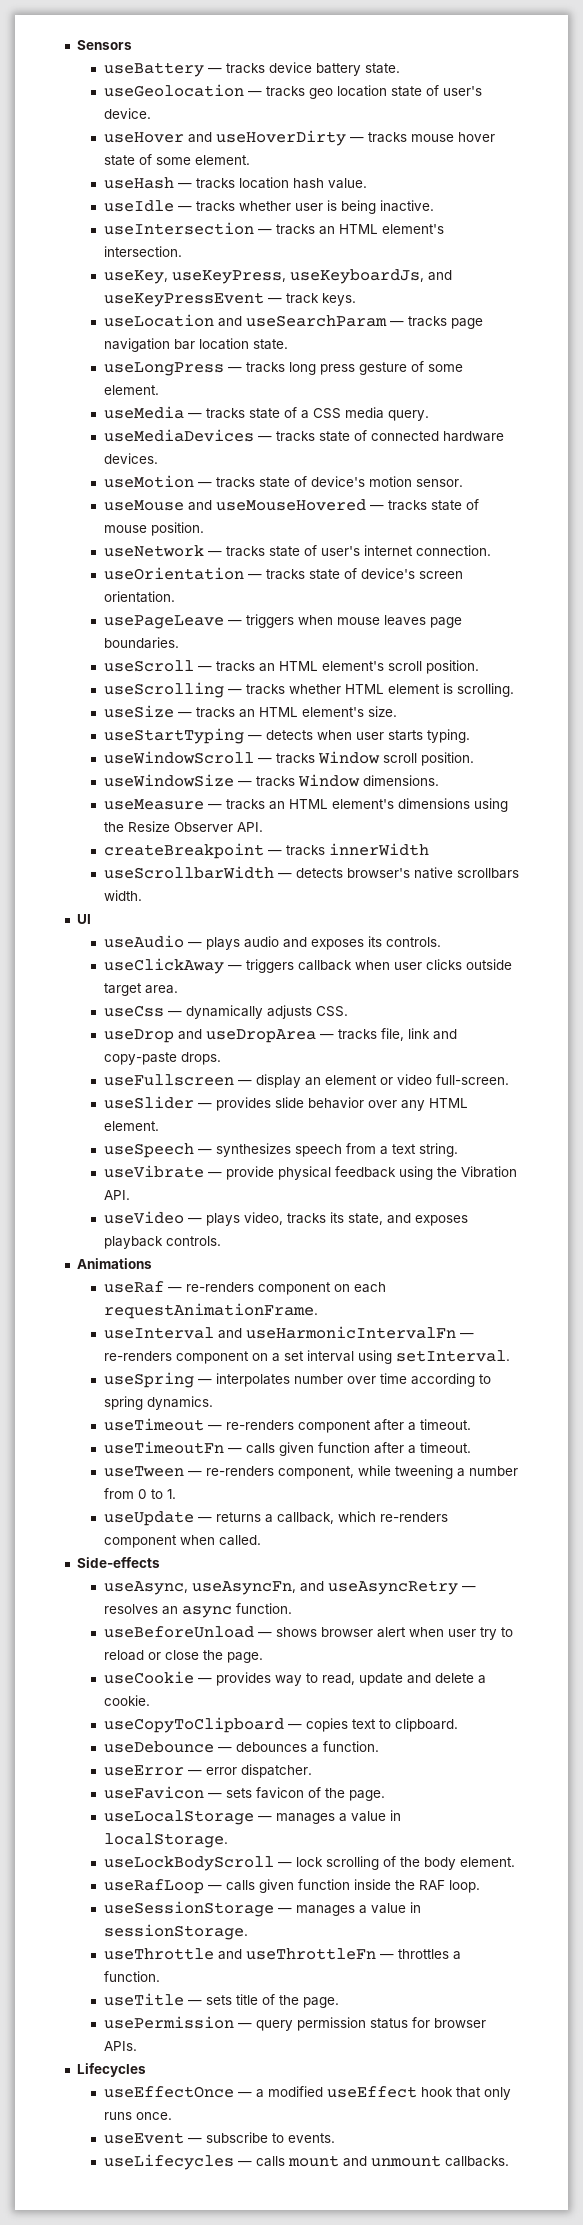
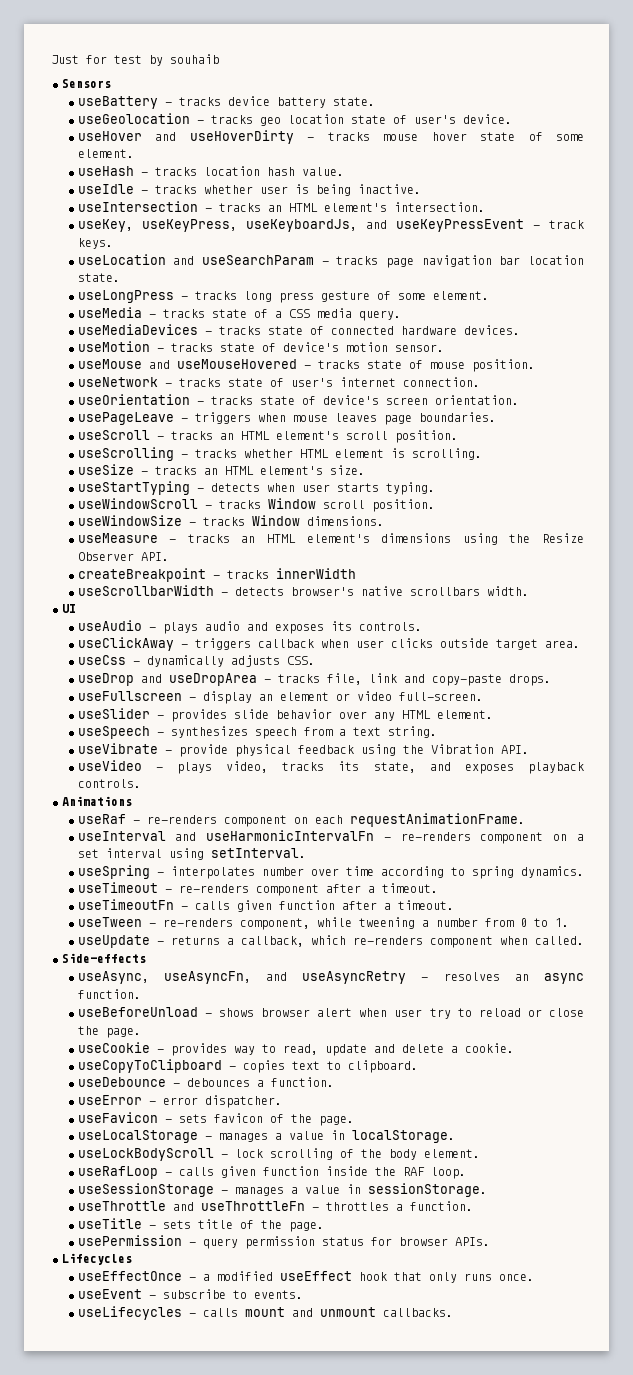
(76, 45) none -> [51,54,219,66] Just for test by souhaib //

